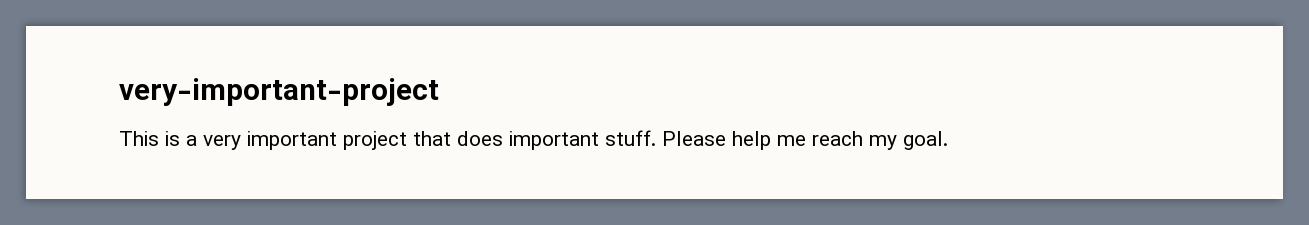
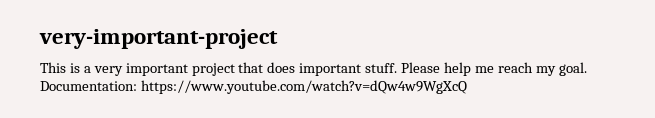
(948, 140) none -> [40,80,467,94] Documentation: https://www.youtube.com/watch?v=dQw4w9WgXcQ

